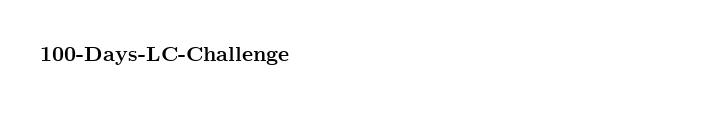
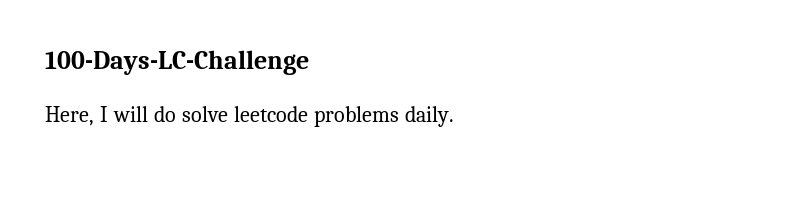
(289, 56) none -> [45,106,454,127] // Here, I will do solve leetcode problems daily.

